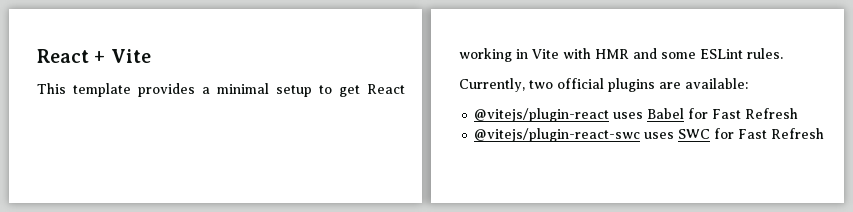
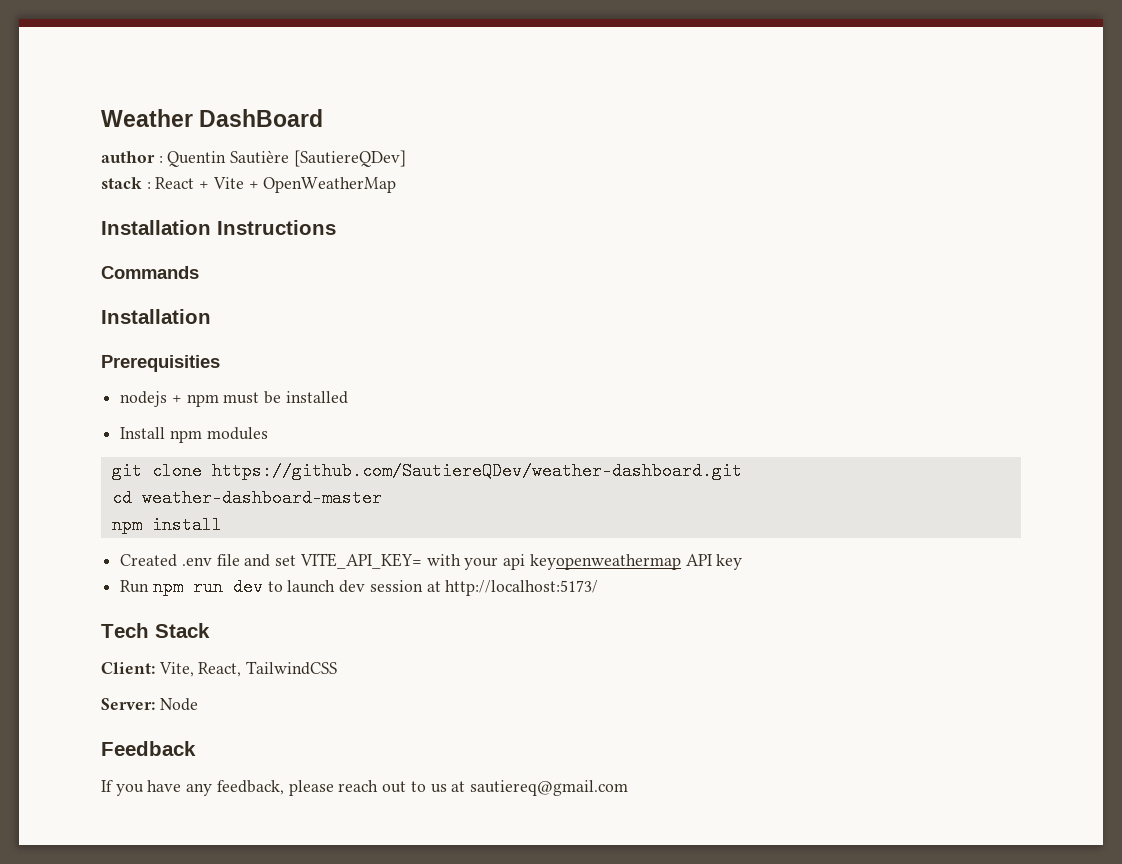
[37,49,151,63] [37,83,405,97] [459,48,783,62] [459,78,748,92] [474,108,799,122] [474,128,825,142] React + Vite // This template provides a minimal setup to get React working in Vite with HMR and some ESLint rules. // Currently, two official plugins are available: // @vitejs/plugin-react uses Babel for Fast Refresh // @vitejs/plugin-react-swc uses SWC for Fast Refresh -> [101,109,324,127] [101,150,406,167] [101,177,397,193] [101,220,336,235] [101,266,199,279] [101,309,211,324] [101,355,220,372] [120,391,348,407] [120,427,268,443] [111,462,742,480] [111,489,382,507] [111,516,222,534] [120,553,743,570] [120,578,599,596] [101,623,210,638] [101,661,338,677] [101,698,198,711] [101,741,196,756] [101,780,628,796] Weather DashBoard // author : Quentin Sautière [SautiereQDev] // stack : React + Vite + OpenWeatherMap // Installation Instructions // Commands // Installation // Prerequisities // nodejs + npm must be installed // Install npm modules // git clone https://github.com/SautiereQDev/weather-dashboard.git // cd weather-dashboard-master // npm install // Created .env file and set VITE_API_KEY= with your api keyopenweathermap API key // Run npm run dev to launch dev session at http://localhost:5173/ // Tech Stack // Client: Vite, React, TailwindCSS // Server: Node // Feedback // If you have any feedback, please reach out to us at sautiereq@gmail.com

